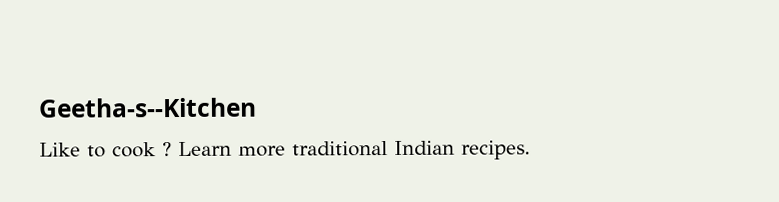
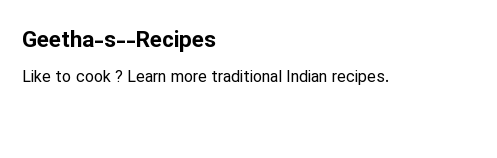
[38,97,257,118] Geetha-s--Kitchen -> [22,30,216,52] Geetha-s--Recipes

